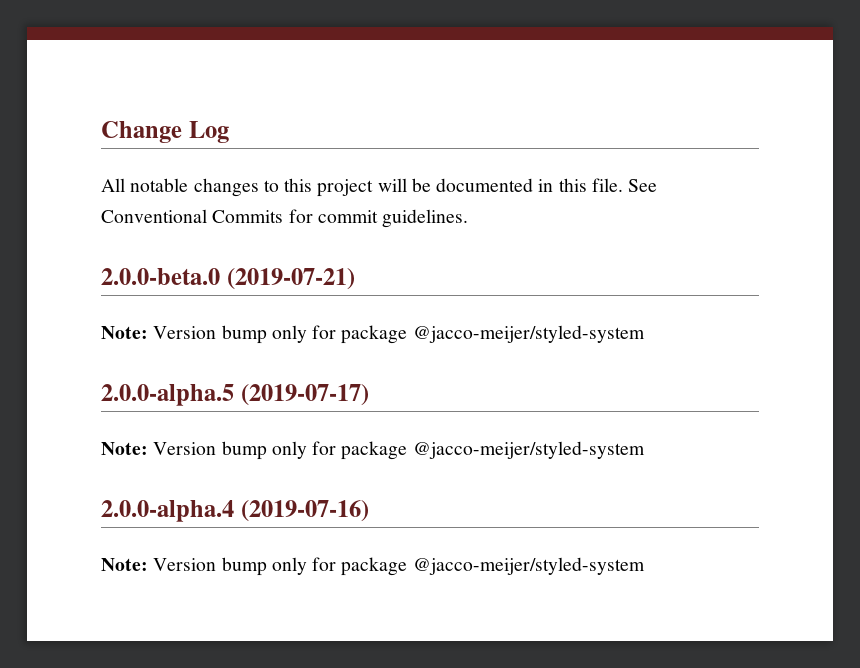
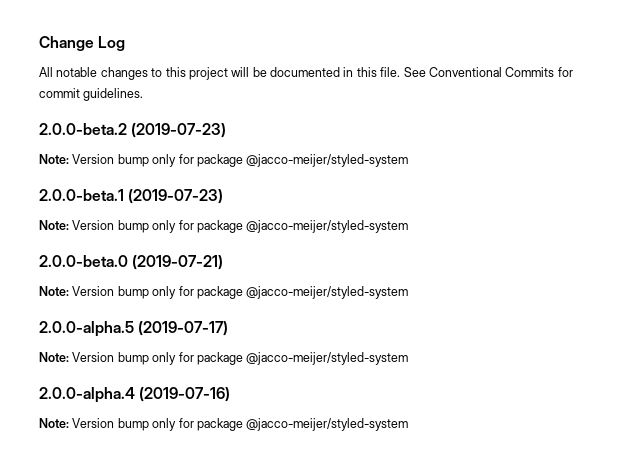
(469, 218) none -> [39,123,227,138] [39,154,409,167] [39,189,224,204] [39,220,409,233] // 2.0.0-beta.2 (2019-07-23) // Note: Version bump only for package @jacco-meijer/styled-system // 2.0.0-beta.1 (2019-07-23) // Note: Version bump only for package @jacco-meijer/styled-system

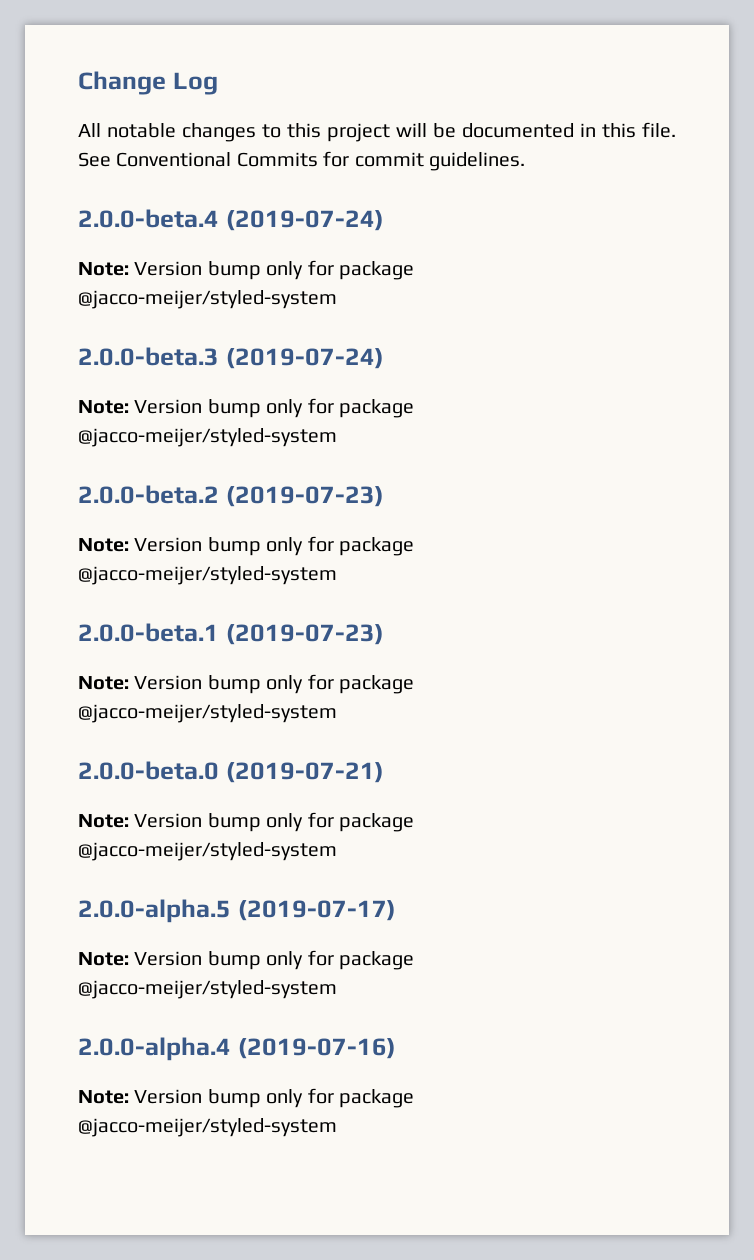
(144, 94) none -> [78,209,384,231] [78,260,414,280] [78,290,337,309] [78,347,384,369] [78,398,414,418] [78,428,337,447] // 2.0.0-beta.4 (2019-07-24) // Note: Version bump only for package @jacco-meijer/styled-system // 2.0.0-beta.3 (2019-07-24) // Note: Version bump only for package @jacco-meijer/styled-system

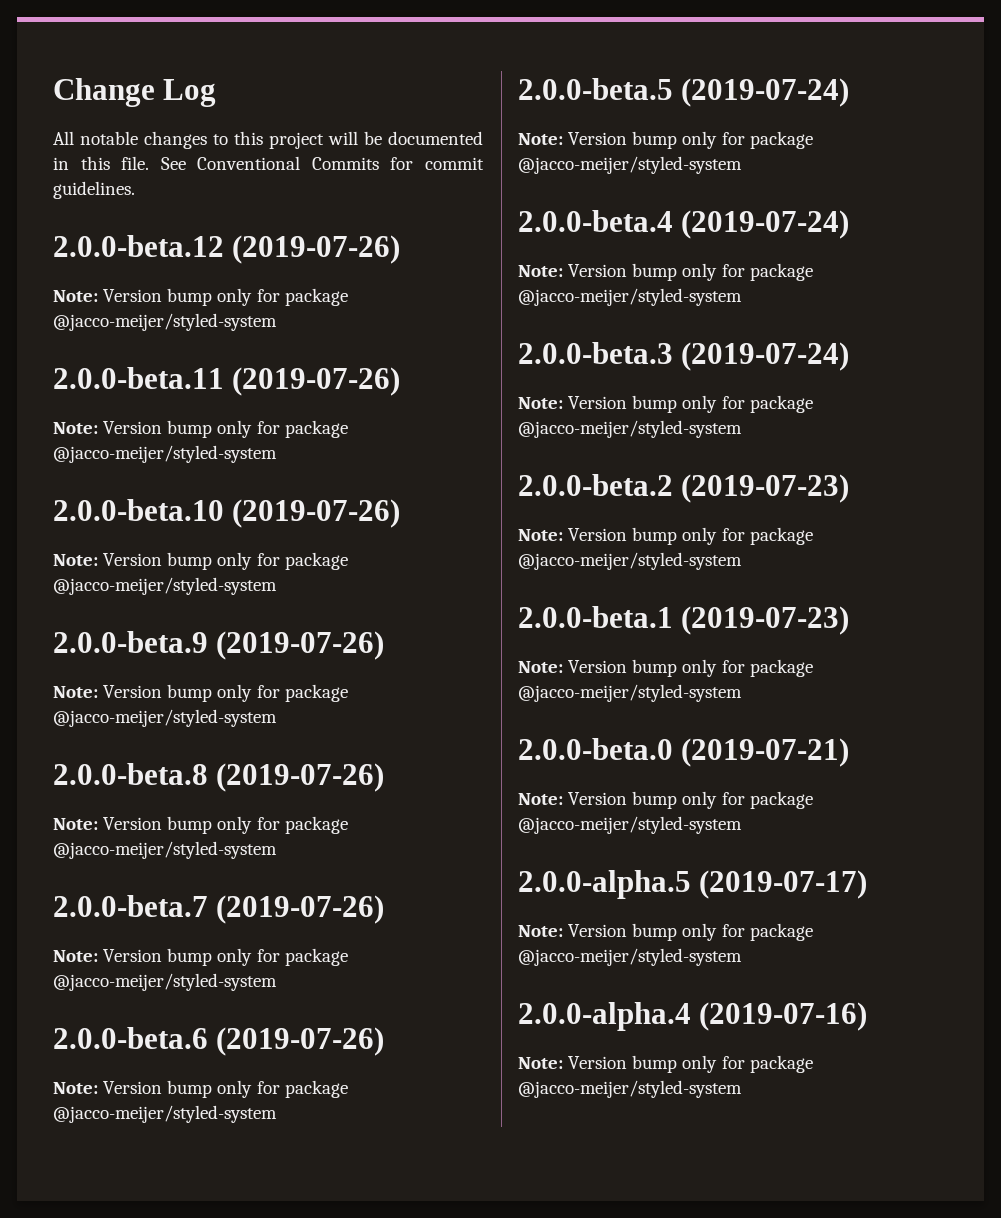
(525, 161) none -> [53,235,401,264] [53,288,348,306] [53,313,277,331] [53,367,401,396] [53,420,348,438] [53,445,277,463] [53,499,401,528] [53,552,348,570] [53,577,277,595] [53,631,385,660] [53,684,348,702] [53,709,277,727] [53,763,385,792] [53,816,348,834] [53,841,277,859] [53,895,385,924] [53,948,348,966] [53,973,277,991] [53,1027,385,1056] [53,1080,348,1098] [53,1105,277,1123] [518,78,850,107] [518,131,813,149] [518,156,742,174] // 2.0.0-beta.12 (2019-07-26) // Note: Version bump only for package @jacco-meijer/styled-system // 2.0.0-beta.11 (2019-07-26) // Note: Version bump only for package @jacco-meijer/styled-system // 2.0.0-beta.10 (2019-07-26) // Note: Version bump only for package @jacco-meijer/styled-system // 2.0.0-beta.9 (2019-07-26) // Note: Version bump only for package @jacco-meijer/styled-system // 2.0.0-beta.8 (2019-07-26) // Note: Version bump only for package @jacco-meijer/styled-system // 2.0.0-beta.7 (2019-07-26) // Note: Version bump only for package @jacco-meijer/styled-system // 2.0.0-beta.6 (2019-07-26) // Note: Version bump only for package @jacco-meijer/styled-system // 2.0.0-beta.5 (2019-07-24) // Note: Version bump only for package @jacco-meijer/styled-system

